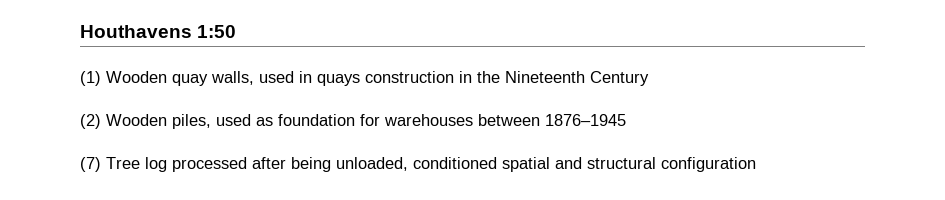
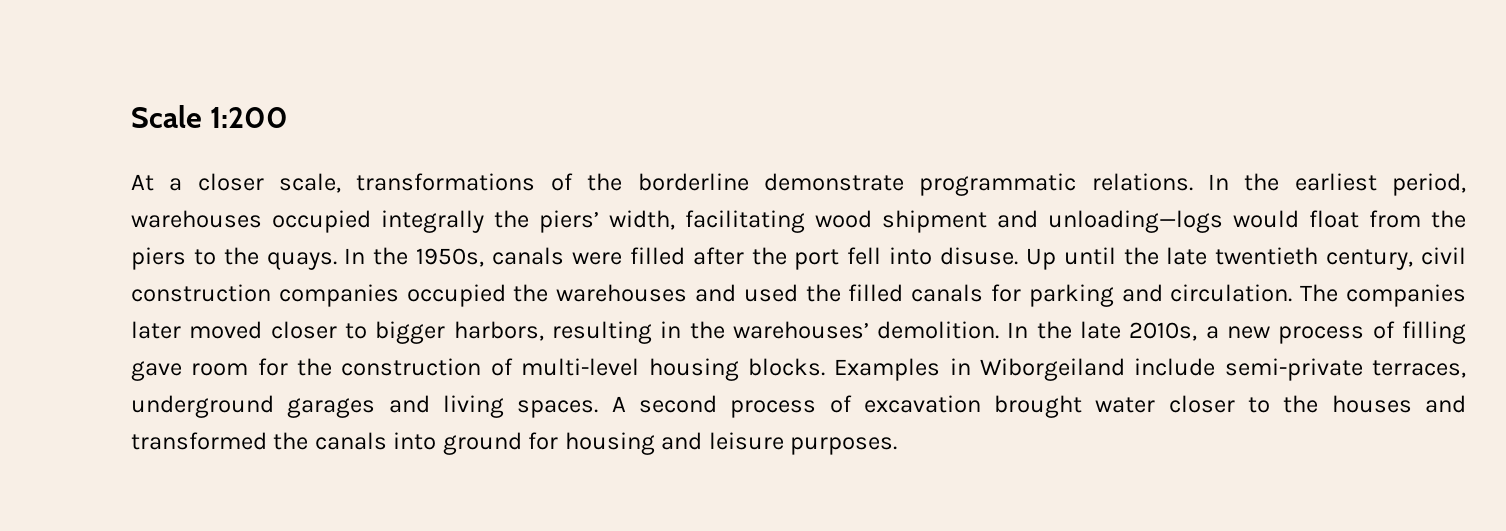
[80,25,237,38] [80,71,649,86] [80,114,626,129] [80,157,756,172] Houthavens 1:50 // (1) Wooden quay walls, used in quays construction in the Nineteenth Century // (2) Wooden piles, used as foundation for warehouses between 1876–1945 // (7) Tree log processed after being unloaded, conditioned spatial and structural configuration -> [131,105,289,128] [131,173,1467,196] [131,210,1466,233] [131,247,1466,270] [131,284,1466,307] [131,321,1466,344] [131,358,1467,381] [131,395,1466,418] [131,432,898,455] Scale 1:200 // At a closer scale, transformations of the borderline demonstrate programmatic relations. In the earliest period, warehouses occupied integrally the piers’ width, facilitating wood shipment and unloading—logs would float from the piers to the quays. In the 1950s, canals were filled after the port fell into disuse. Up until the late twentieth century, civil construction companies occupied the warehouses and used the filled canals for parking and circulation. The companies later moved closer to bigger harbors, resulting in the warehouses’ demolition. In the late 2010s, a new process of filling gave room for the construction of multi-level housing blocks. Examples in Wiborgeiland include semi-private terraces, underground garages and living spaces. A second process of excavation brought water closer to the houses and transformed the canals into ground for housing and leisure purposes.

